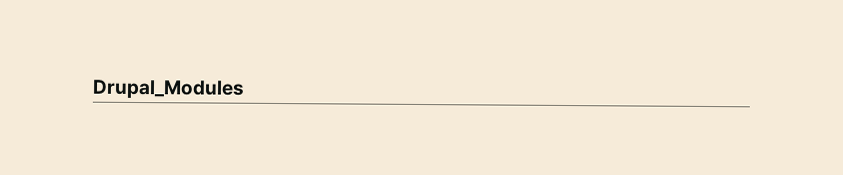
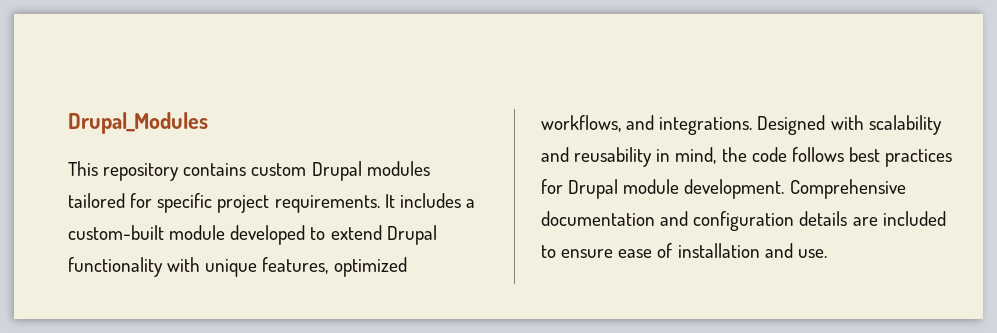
(245, 89) none -> [68,161,430,181] [68,193,475,213] [68,225,437,245] [68,257,407,277] [541,115,942,135] [541,147,953,167] [541,179,906,199] [541,211,946,231] [541,243,827,258] // This repository contains custom Drupal modules tailored for specific project requirements. It includes a custom-built module developed to extend Drupal functionality with unique features, optimized workflows, and integrations. Designed with scalability and reusability in mind, the code follows best practices for Drupal module development. Comprehensive documentation and configuration details are included to ensure ease of installation and use.

